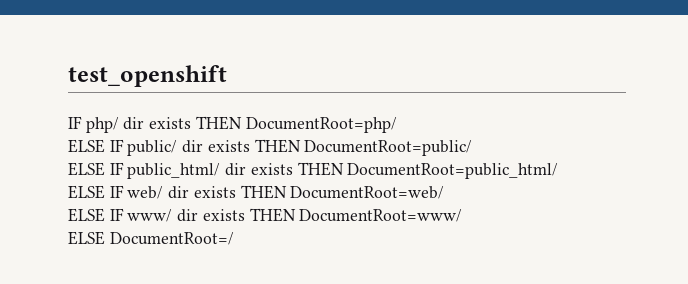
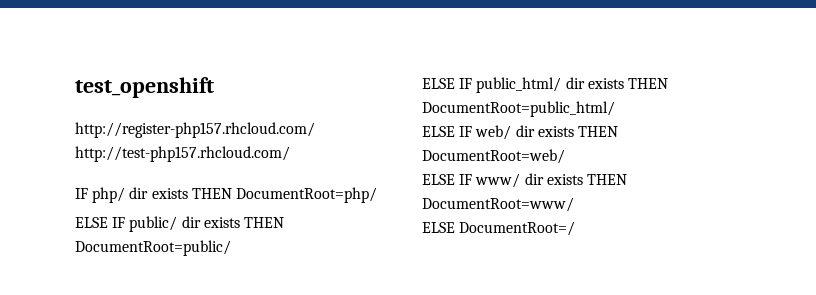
(227, 76) none -> [75,122,315,138] [75,146,290,162] // http://register-php157.rhcloud.com/ http://test-php157.rhcloud.com/

